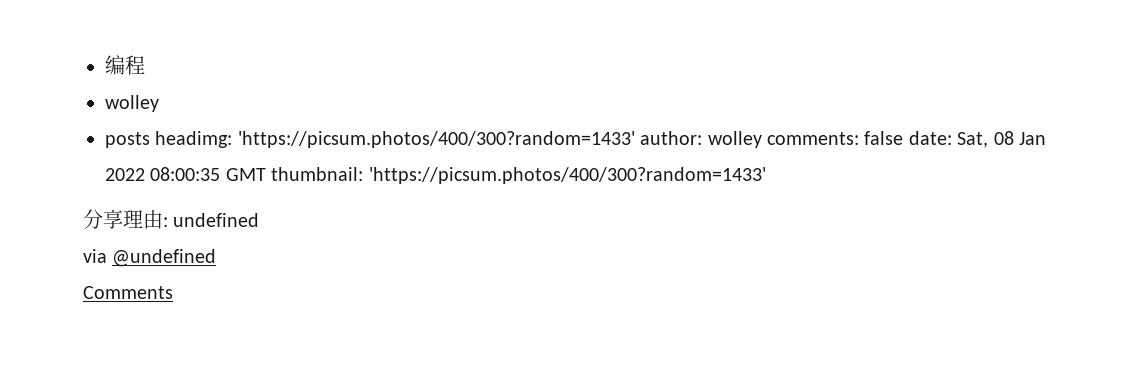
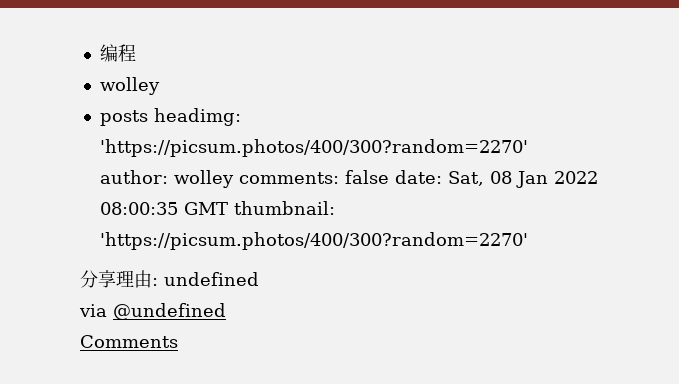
[237,131,635,148] 'https://picsum.photos/400/300?random=1433' -> [99,139,528,157] 'https://picsum.photos/400/300?random=2270'
[368,167,766,184] 'https://picsum.photos/400/300?random=1433' -> [99,232,528,250] 'https://picsum.photos/400/300?random=2270'

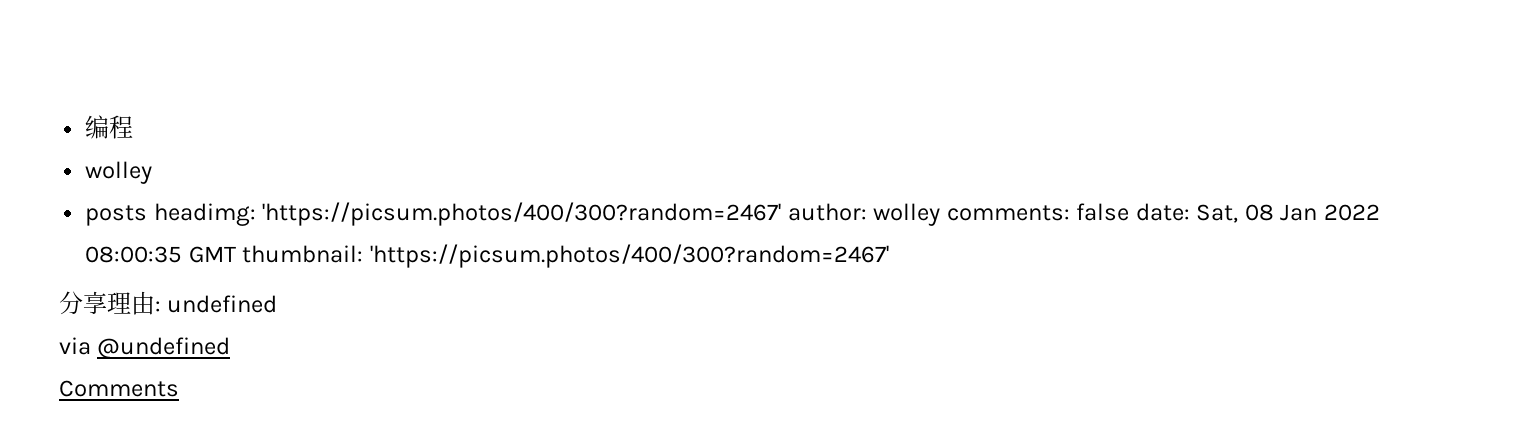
[99,139,528,157] 'https://picsum.photos/400/300?random=2270' -> [262,202,782,226] 'https://picsum.photos/400/300?random=2467'
[99,232,528,250] 'https://picsum.photos/400/300?random=2270' -> [369,244,889,268] 'https://picsum.photos/400/300?random=2467'

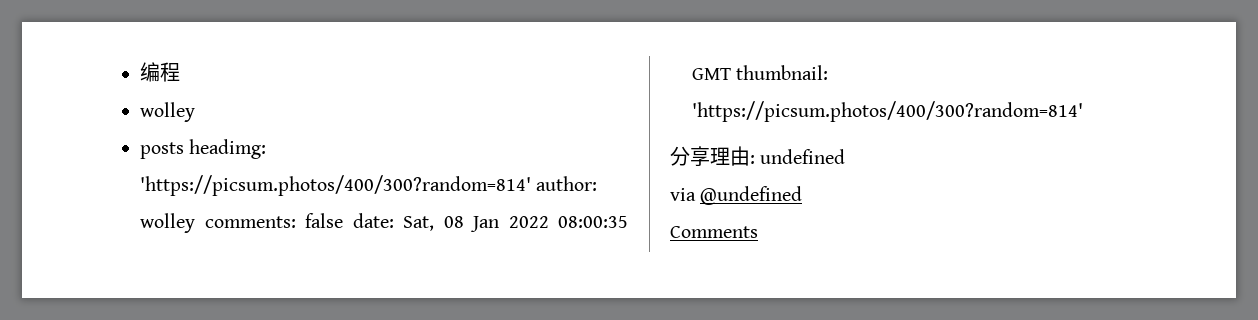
[262,202,782,226] 'https://picsum.photos/400/300?random=2467' -> [140,175,531,196] 'https://picsum.photos/400/300?random=814'
[369,244,889,268] 'https://picsum.photos/400/300?random=2467' -> [692,101,1083,122] 'https://picsum.photos/400/300?random=814'

